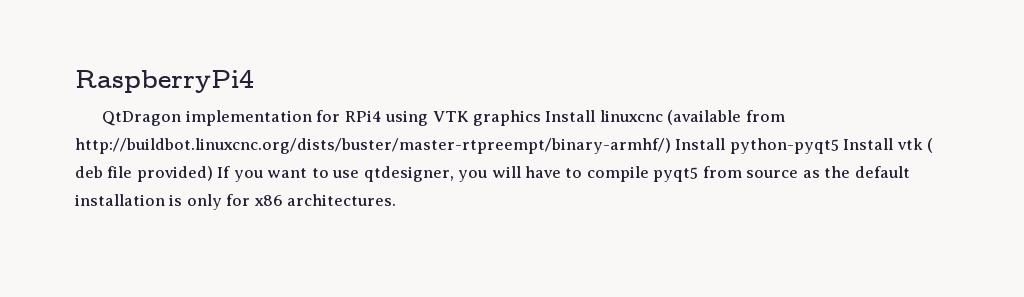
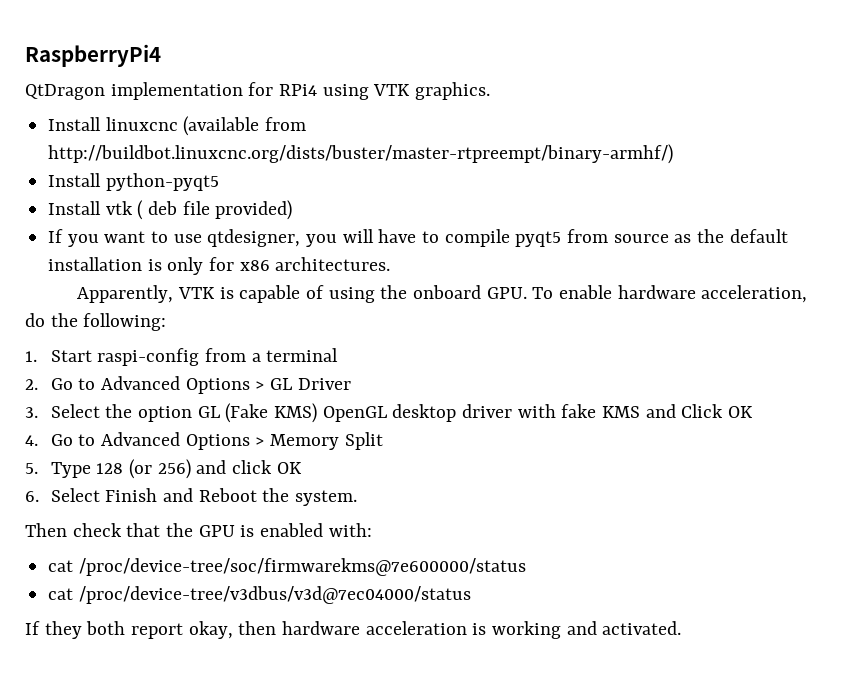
[472,110,541,126] graphics -> [415,82,491,100] graphics. //
(671, 146) none -> (674, 154) //
(839, 146) none -> (219, 182) //
(213, 174) none -> (293, 210) //
(397, 200) none -> [77,285,808,303] [25,313,167,331] [25,348,339,366] [25,376,351,394] [25,403,754,423] [25,432,383,450] [25,459,302,479] [25,488,358,506] [25,523,372,537] [48,558,526,576] [48,586,471,604] [25,621,682,639] // Apparently, VTK is capable of using the onboard GPU. To enable hardware acceleration, do the following: // 1. Start raspi-config from a terminal // 2. Go to Advanced Options > GL Driver // 3. Select the option GL (Fake KMS) OpenGL desktop driver with fake KMS and Click OK // 4. Go to Advanced Options > Memory Split // 5. Type 128 (or 256) and click OK // 6. Select Finish and Reboot the system. // Then check that the GPU is enabled with: // cat /proc/device-tree/soc/firmwarekms@7e600000/status // cat /proc/device-tree/v3dbus/v3d@7ec04000/status // If they both report okay, then hardware acceleration is working and activated.

